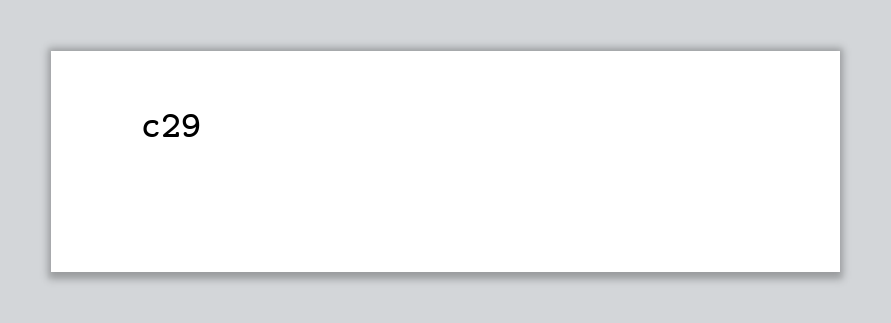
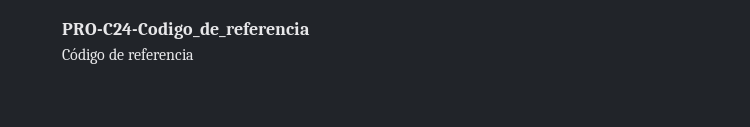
[141,114,201,137] c29 -> [62,22,310,39] [62,48,195,64] PRO-C24-Codigo_de_referencia // Código de referencia

